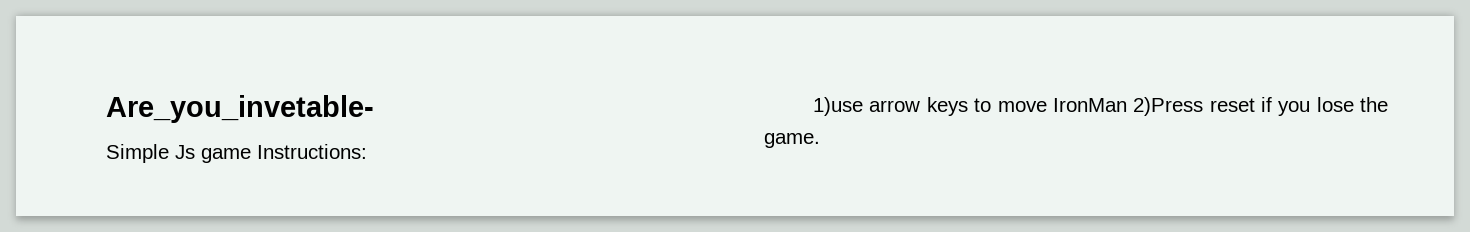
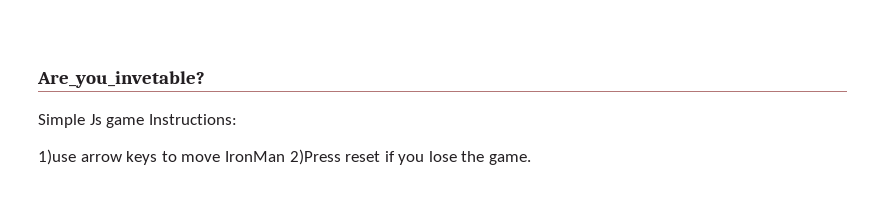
[106,95,374,123] Are_you_invetable- -> [37,71,205,88] Are_you_invetable?

